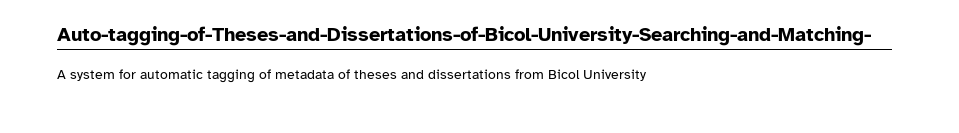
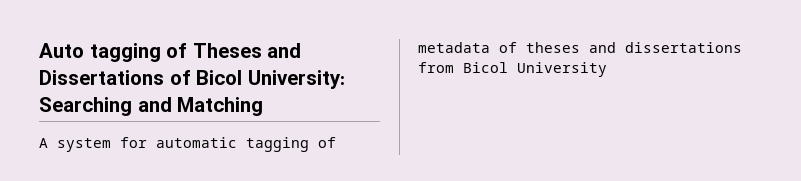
[57,26,871,46] Auto-tagging-of-Theses-and-Dissertations-of-Bicol-University-Searching-and-Matching- -> [39,43,302,62] [39,70,345,89] [39,97,264,116] Auto tagging of Theses and Dissertations of Bicol University: Searching and Matching

